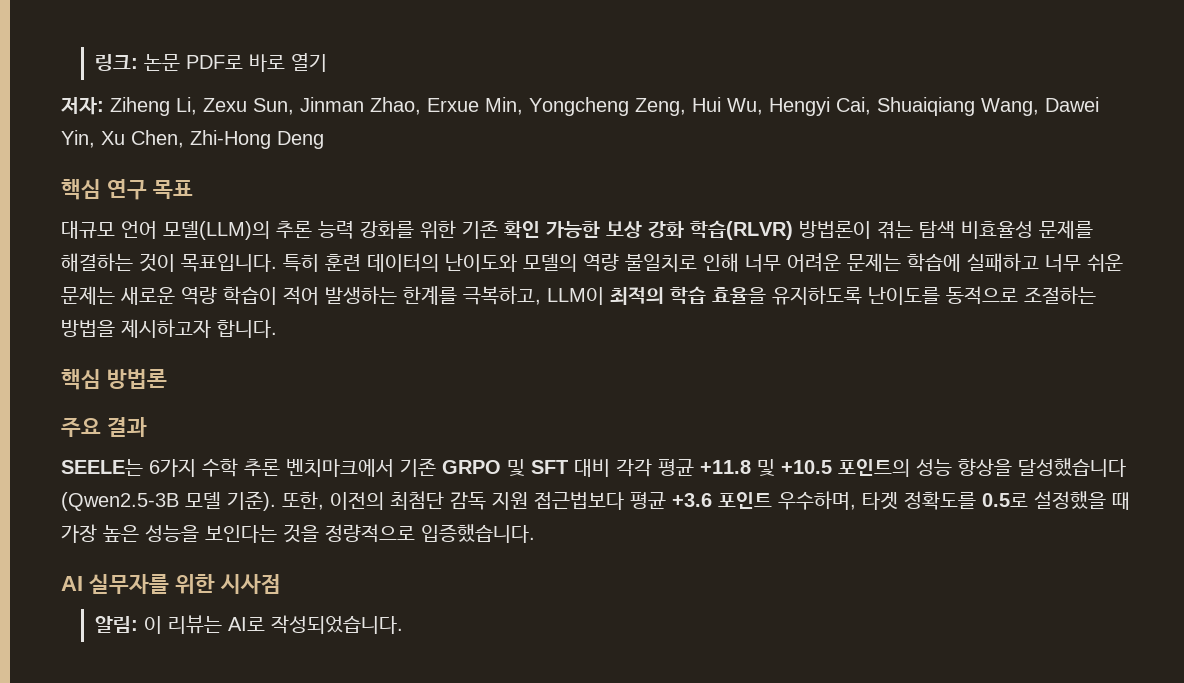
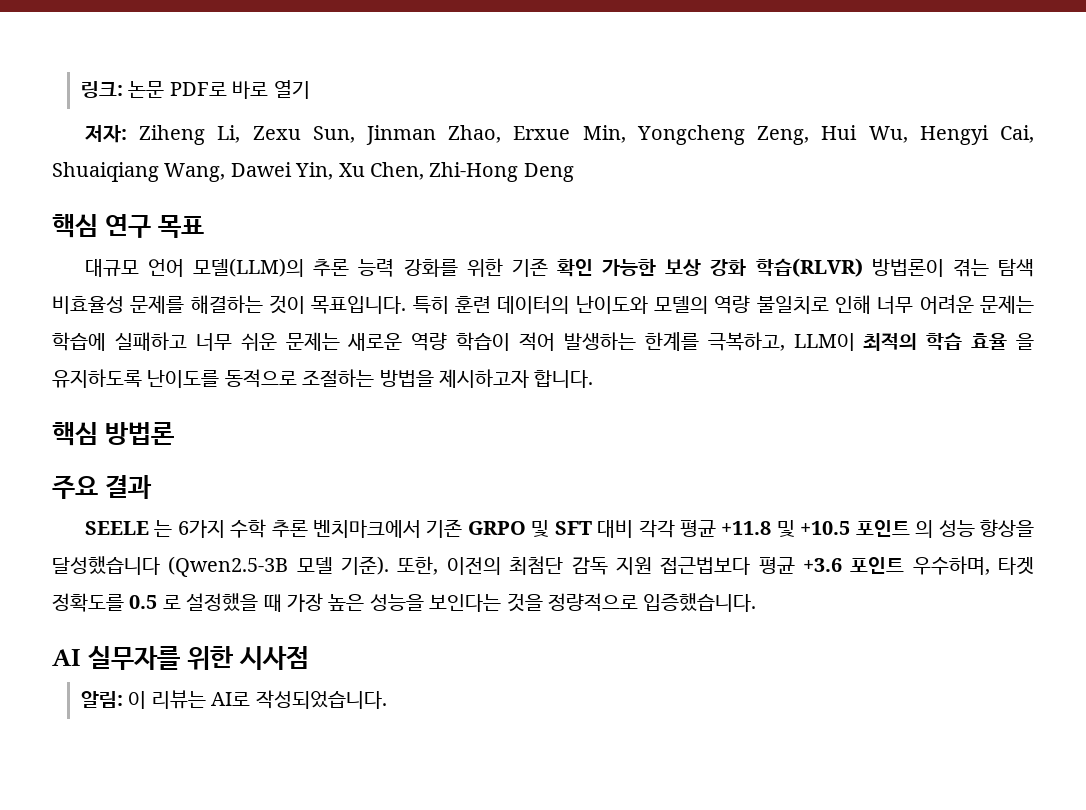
[712,287,766,304] 효율을 -> [971,333,1034,350] 효율 을
[61,459,143,476] SEELE는 -> [84,520,173,537] SEELE 는
[838,459,910,477] 포인트의 -> [855,520,934,538] 포인트 의
[982,493,1028,507] 0.5로 -> [129,595,181,609] 0.5 로

